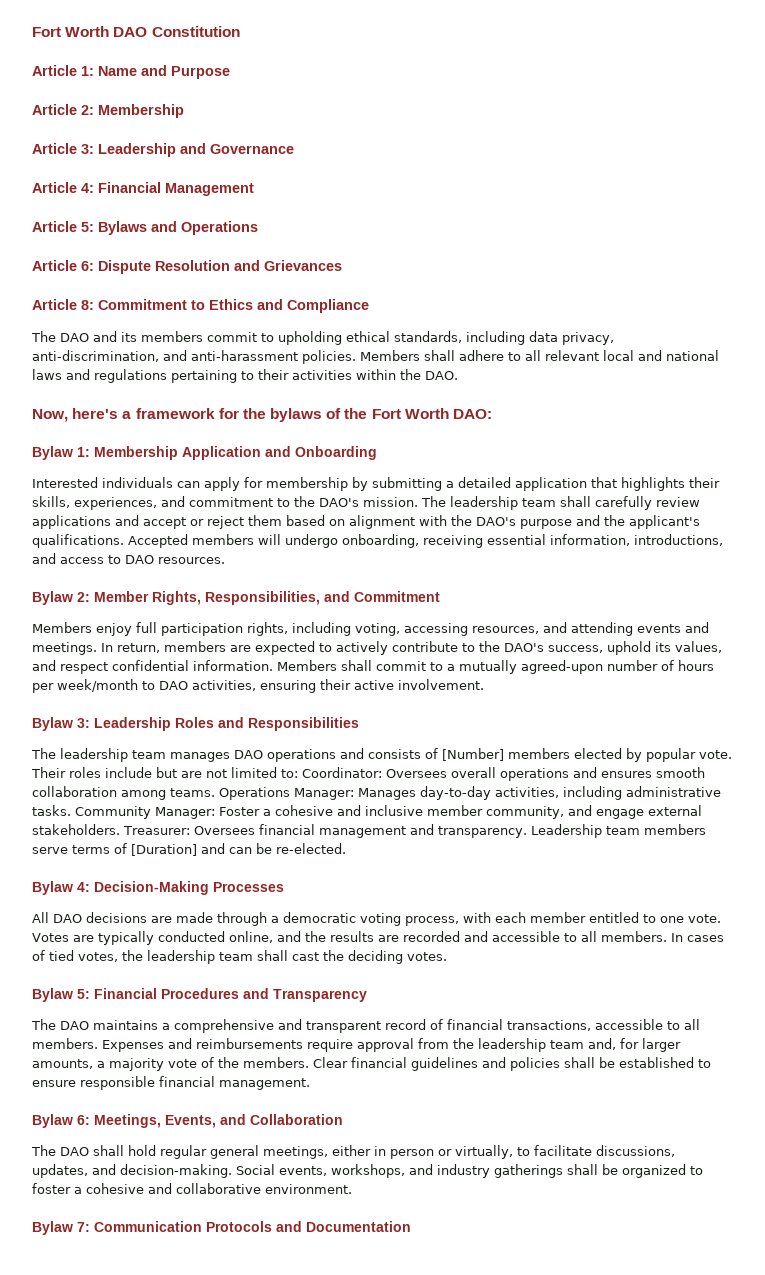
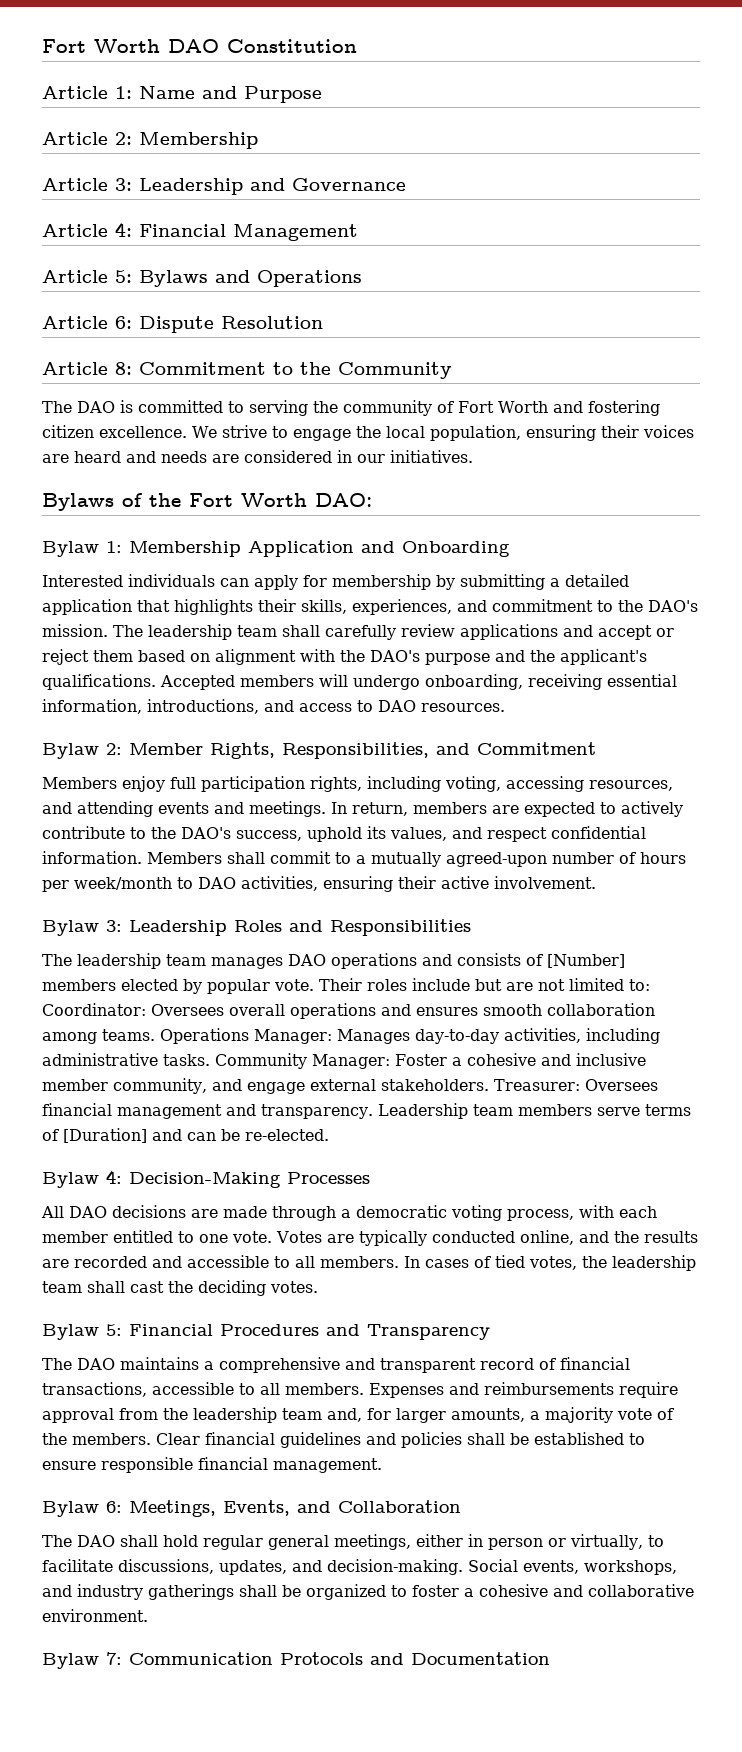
[234,260,342,271] and Grievances -> (323, 322) none
[209,299,369,313] [31,331,614,345] [32,350,719,364] [32,369,458,383] [32,408,323,422] Ethics and Compliance // The DAO and its members commit to upholding ethical standards, including data privacy, anti-discrimination, and anti-harassment policies. Members shall adhere to all relevant local and national laws and regulations pertaining to their activities within the DAO. // Now, here's a framework for the bylaws -> [300,362,452,379] [42,400,660,416] [42,425,694,441] [42,450,473,463] [42,493,114,511] the Community // The DAO is committed to serving the community of Fort Worth and fostering citizen excellence. We strive to engage the local population, ensuring their voices are heard and needs are considered in our initiatives. // Bylaws

